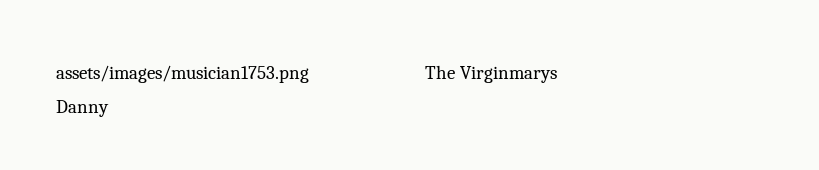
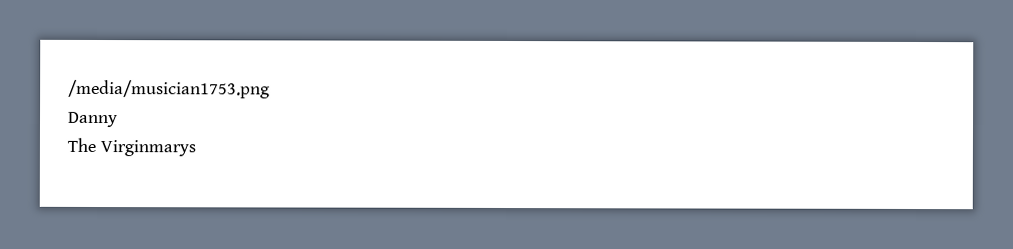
[56,65,309,83] assets/images/musician1753.png -> [68,79,270,99] /media/musician1753.png

